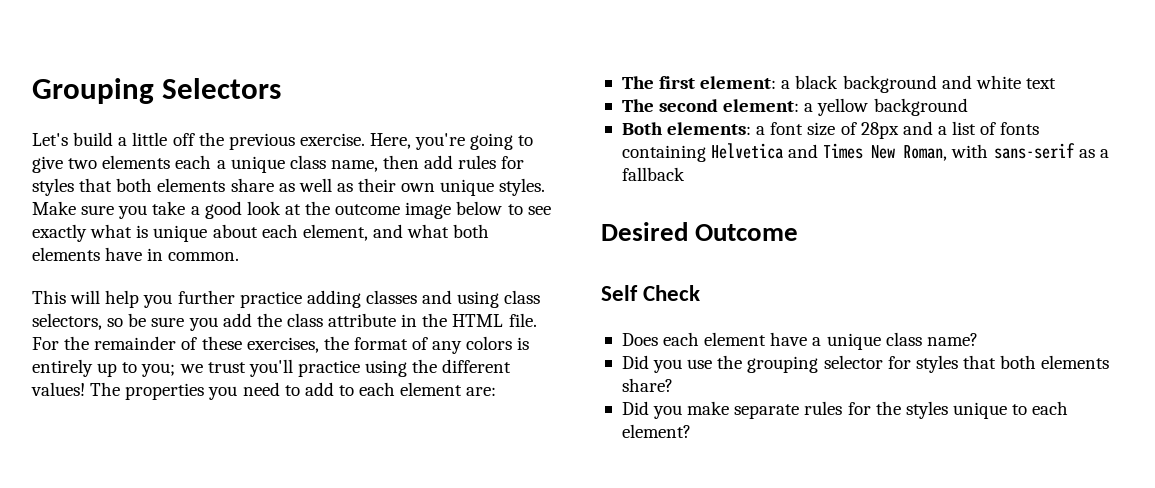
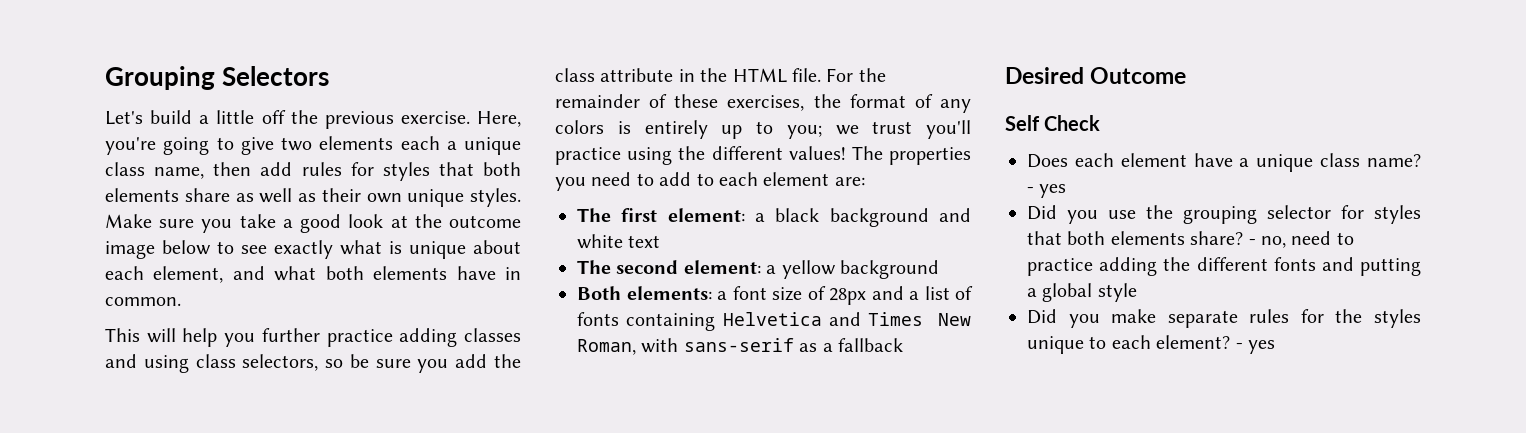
(978, 339) none -> [1027,184,1067,198] - yes
(673, 385) none -> [1248,231,1354,248] [1027,257,1421,276] [1027,283,1137,302] - no, need to practice adding the different fonts and putting a global style
(691, 431) none -> [1235,340,1275,354] - yes

